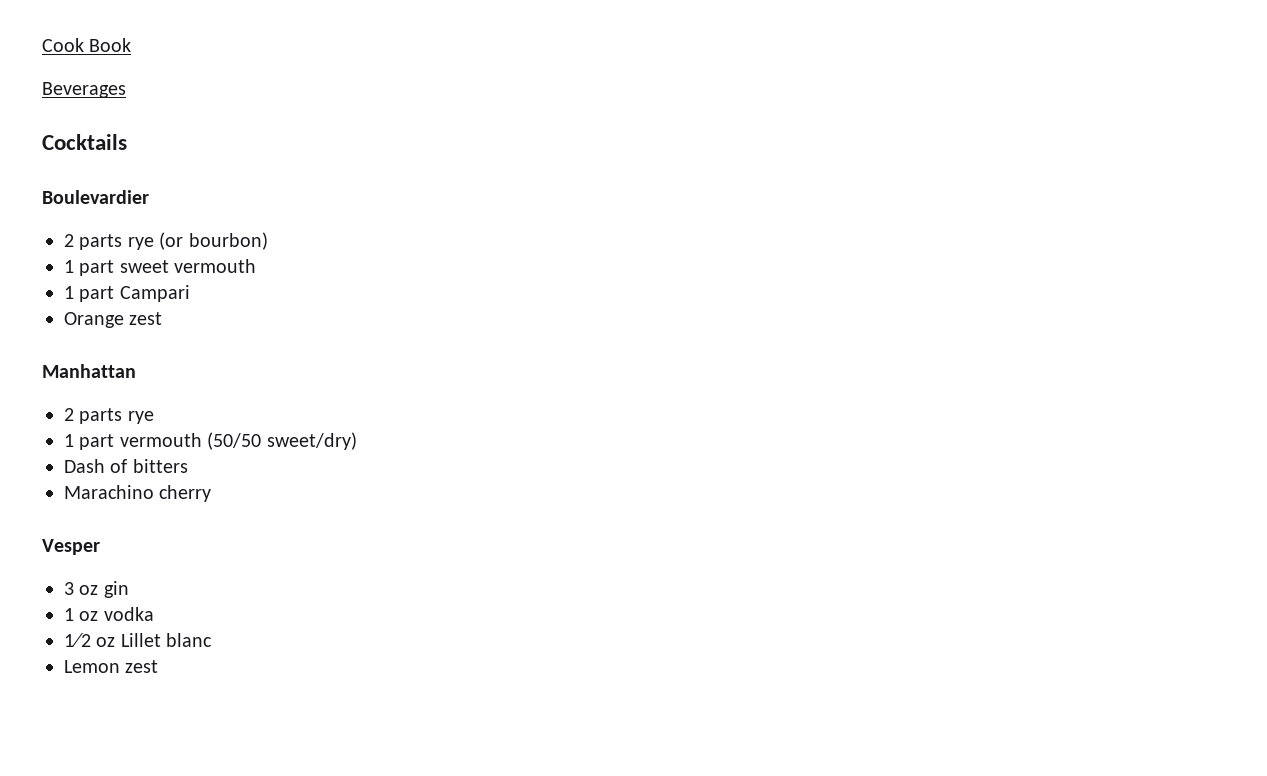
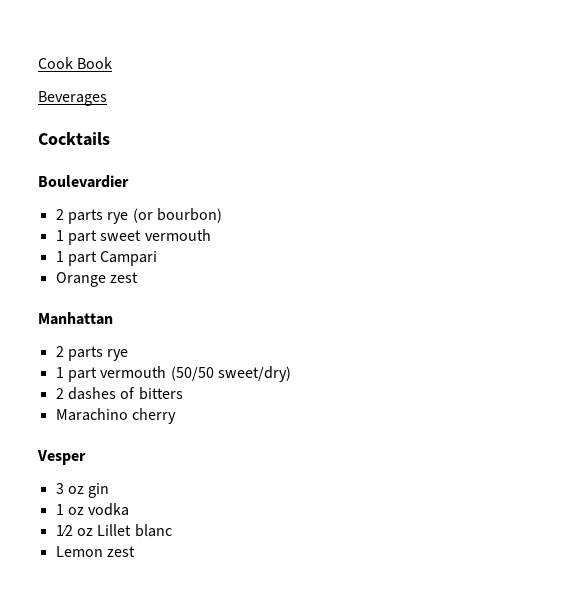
[64,459,105,473] Dash -> [55,387,116,400] 2 dashes

